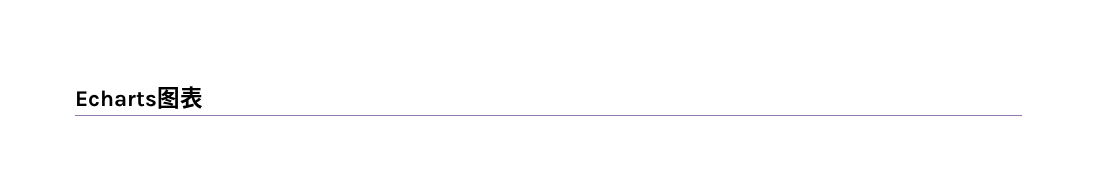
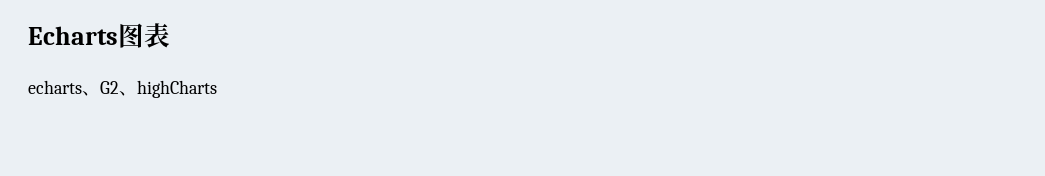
(203, 97) none -> [28,80,217,98] // echarts、G2、highCharts

